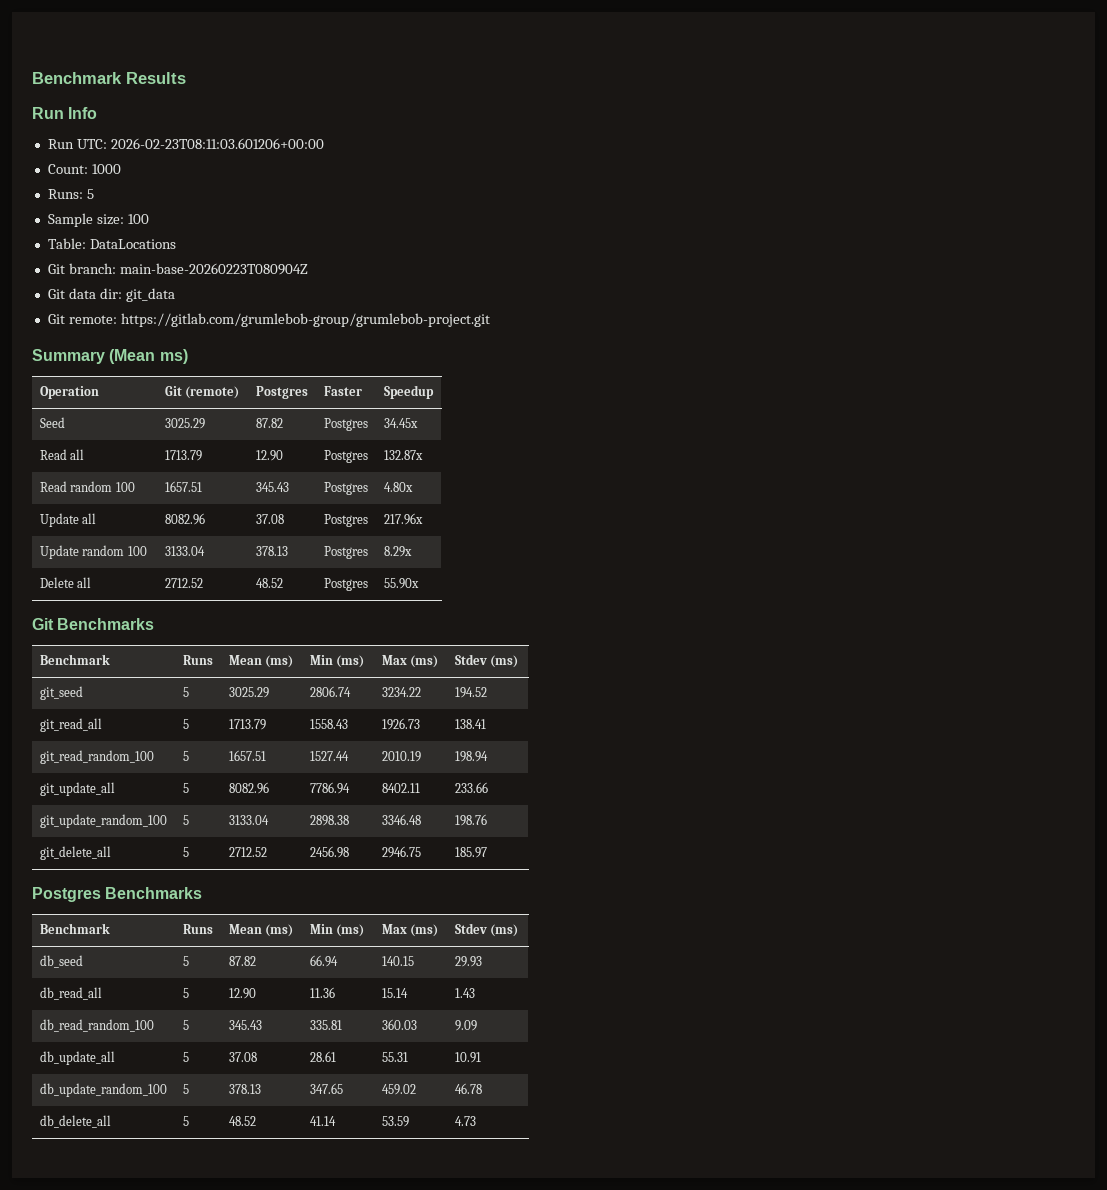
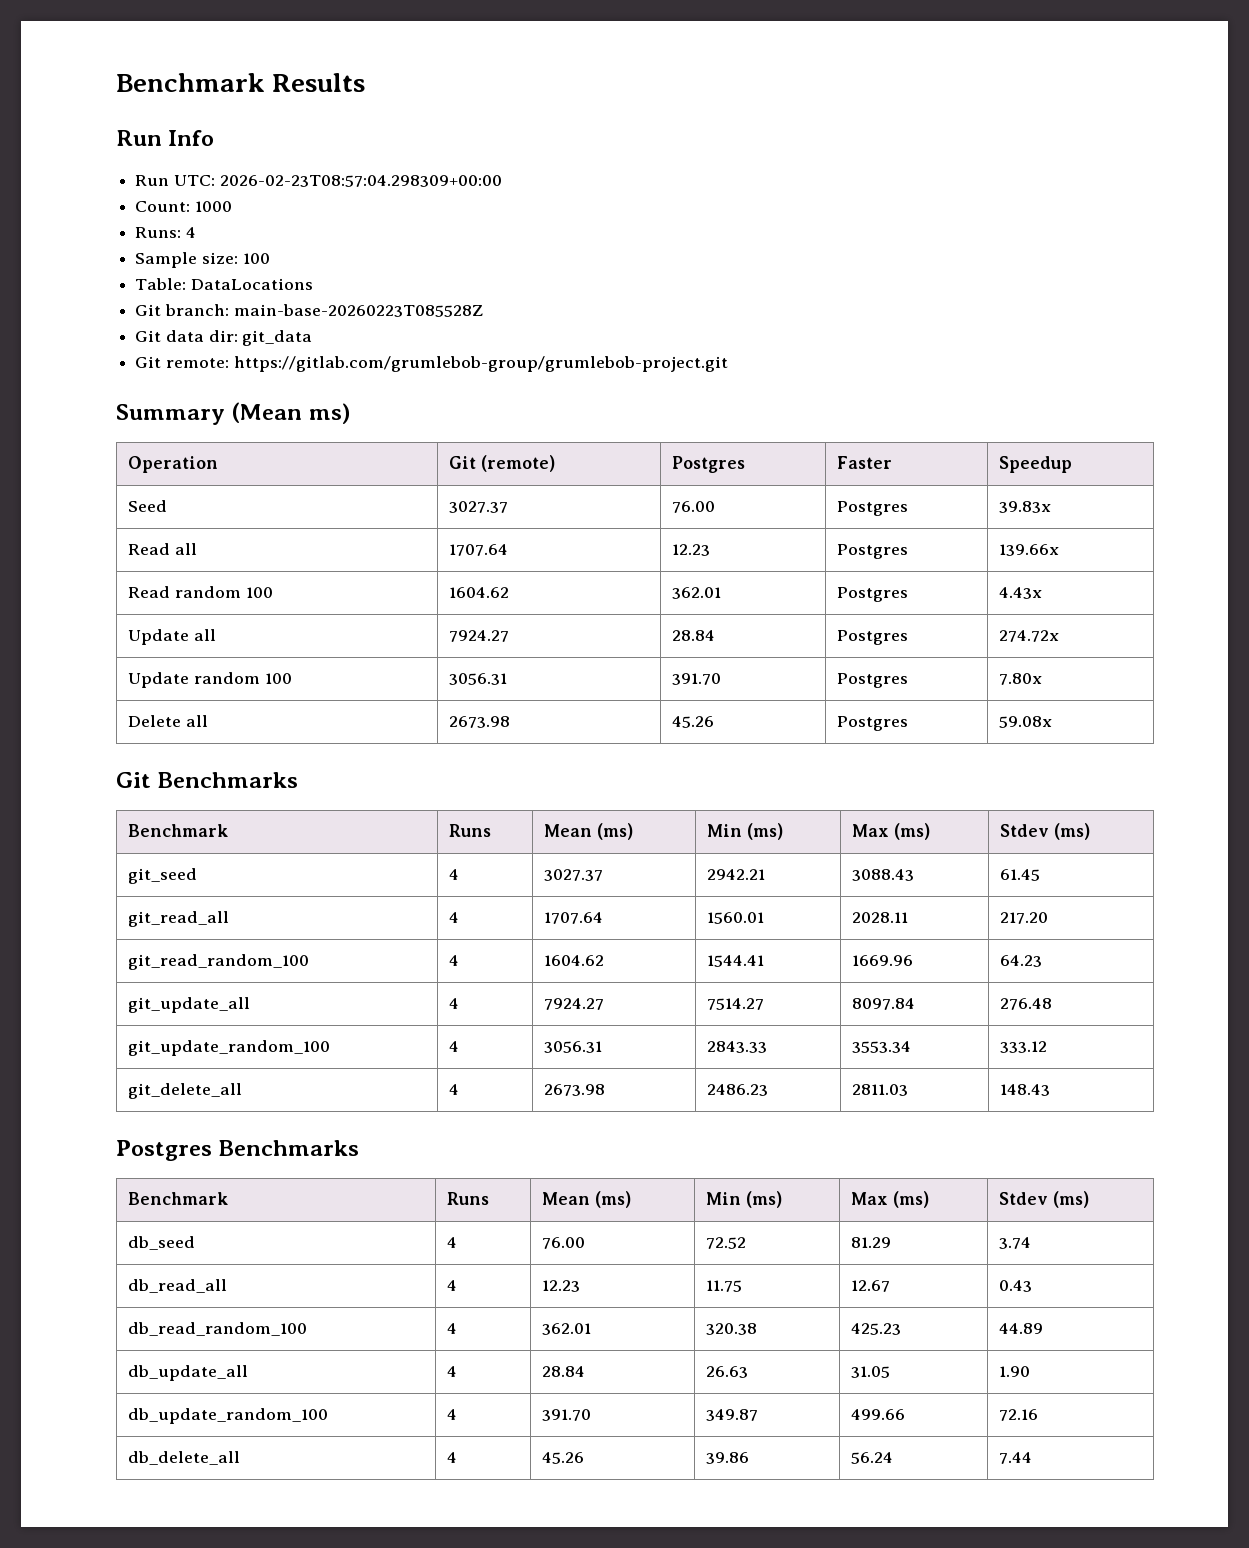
[110,138,324,149] 2026-02-23T08:11:03.601206+00:00 -> [219,175,502,187] 2026-02-23T08:57:04.298309+00:00
[86,189,94,199] 5 -> [185,227,196,238] 4
[119,263,308,275] main-base-20260223T080904Z -> [233,304,483,317] main-base-20260223T085528Z
[164,418,205,429] [255,418,283,428] [323,418,368,431] [383,418,418,428] 3025.29 | 87.82 | Postgres | 34.45x -> [449,501,509,513] [672,501,716,513] [837,501,909,516] [999,501,1052,513] 3027.37 | 76.00 | Postgres | 39.83x
[164,450,202,461] [255,450,283,461] [323,450,368,463] [383,450,423,460] 1713.79 | 12.90 | Postgres | 132.87x -> [449,544,509,556] [672,544,711,556] [837,544,909,559] [999,544,1060,556] 1707.64 | 12.23 | Postgres | 139.66x
[164,481,202,492] [255,482,289,492] [323,482,368,495] [383,482,413,492] 1657.51 | 345.43 | Postgres | 4.80x -> [449,587,510,598] [672,587,722,599] [837,587,909,602] [999,587,1043,599] 1604.62 | 362.01 | Postgres | 4.43x
[164,513,205,525] [255,514,284,524] [323,514,368,527] [383,513,423,525] 8082.96 | 37.08 | Postgres | 217.96x -> [449,630,510,642] [672,630,716,641] [837,630,909,645] [999,630,1060,642] 7924.27 | 28.84 | Postgres | 274.72x
[164,546,205,556] [255,546,288,556] [323,546,368,559] [383,546,412,557] 3133.04 | 378.13 | Postgres | 8.29x -> [449,673,508,685] [672,673,722,685] [837,673,909,688] [999,673,1043,685] 3056.31 | 391.70 | Postgres | 7.80x
[164,578,203,588] [255,578,283,588] [323,578,368,591] [383,578,419,589] 2712.52 | 48.52 | Postgres | 55.90x -> [449,716,511,728] [672,716,715,728] [837,716,909,731] [999,716,1053,728] 2673.98 | 45.26 | Postgres | 59.08x
[182,687,189,697] [228,687,269,698] [309,686,351,697] [381,687,421,697] [454,687,487,698] [39,718,102,732] [182,719,189,729] [228,719,266,730] [309,719,348,729] [381,718,420,730] [454,719,486,729] [39,750,154,764] [182,751,189,761] [228,750,266,761] [309,751,349,761] [381,751,421,762] [454,751,488,762] [39,782,115,796] [182,783,189,793] [228,782,269,794] [309,782,350,794] [381,783,420,793] [454,782,488,793] [39,814,167,828] [182,815,189,825] [228,815,269,825] [309,815,349,826] [381,814,421,825] [454,814,487,826] [39,846,111,860] [182,847,189,857] [228,847,267,857] [309,846,349,858] [381,846,421,858] [454,847,487,858] 5 | 3025.29 | 2806.74 | 3234.22 | 194.52 // git_read_all | 5 | 1713.79 | 1558.43 | 1926.73 | 138.41 // git_read_random_100 | 5 | 1657.51 | 1527.44 | 2010.19 | 198.94 // git_update_all | 5 | 8082.96 | 7786.94 | 8402.11 | 233.66 // git_update_random_100 | 5 | 3133.04 | 2898.38 | 3346.48 | 198.76 // git_delete_all | 5 | 2712.52 | 2456.98 | 2946.75 | 185.97 -> [449,869,460,880] [544,869,604,881] [707,869,766,880] [852,869,915,881] [1000,869,1041,881] [128,911,230,927] [449,912,460,923] [544,912,604,924] [707,912,765,924] [852,912,909,923] [1000,912,1049,924] [128,954,310,970] [449,955,460,966] [544,955,605,966] [707,955,765,967] [852,955,914,966] [1000,955,1043,967] [128,997,251,1013] [449,998,460,1009] [544,998,605,1010] [707,998,765,1010] [852,998,916,1010] [1000,998,1053,1010] [128,1040,331,1056] [449,1041,460,1052] [544,1041,603,1053] [707,1041,768,1053] [852,1041,912,1053] [1000,1041,1048,1053] [128,1083,243,1099] [449,1084,460,1095] [544,1084,606,1096] [707,1084,769,1096] [852,1084,909,1096] [1000,1084,1051,1096] 4 | 3027.37 | 2942.21 | 3088.43 | 61.45 // git_read_all | 4 | 1707.64 | 1560.01 | 2028.11 | 217.20 // git_read_random_100 | 4 | 1604.62 | 1544.41 | 1669.96 | 64.23 // git_update_all | 4 | 7924.27 | 7514.27 | 8097.84 | 276.48 // git_update_random_100 | 4 | 3056.31 | 2843.33 | 3553.34 | 333.12 // git_delete_all | 4 | 2673.98 | 2486.23 | 2811.03 | 148.43
[182,956,189,966] [228,956,256,966] [309,955,338,967] [381,956,414,966] [454,956,482,967] [39,987,102,1000] [182,988,189,998] [228,988,256,999] [309,987,335,998] [381,988,408,998] [454,988,475,998] [39,1019,154,1032] [182,1020,189,1030] [228,1020,262,1030] [309,1020,342,1030] [381,1019,417,1030] [454,1020,477,1031] [39,1051,115,1065] [182,1052,189,1062] [228,1052,257,1062] [309,1051,336,1062] [381,1052,408,1062] [454,1052,481,1063] [39,1083,167,1097] [182,1084,189,1094] [228,1084,261,1094] [309,1083,343,1094] [381,1084,416,1095] [454,1083,482,1094] [39,1115,111,1128] [182,1116,189,1126] [228,1116,256,1126] [309,1116,336,1126] [381,1116,409,1127] [454,1116,476,1126] 5 | 87.82 | 66.94 | 140.15 | 29.93 // db_read_all | 5 | 12.90 | 11.36 | 15.14 | 1.43 // db_read_random_100 | 5 | 345.43 | 335.81 | 360.03 | 9.09 // db_update_all | 5 | 37.08 | 28.61 | 55.31 | 10.91 // db_update_random_100 | 5 | 378.13 | 347.65 | 459.02 | 46.78 // db_delete_all | 5 | 48.52 | 41.14 | 53.59 | 4.73 -> [447,1237,458,1248] [542,1237,586,1249] [706,1237,747,1249] [851,1237,892,1248] [999,1237,1032,1249] [128,1279,228,1293] [447,1280,458,1291] [542,1280,581,1292] [706,1280,743,1292] [851,1280,891,1292] [999,1280,1033,1292] [128,1322,308,1336] [447,1323,458,1334] [542,1323,592,1335] [706,1323,758,1335] [851,1323,902,1335] [999,1323,1044,1334] [128,1365,249,1381] [447,1366,458,1377] [542,1366,586,1377] [706,1366,749,1378] [851,1366,891,1378] [999,1366,1031,1377] [128,1408,329,1424] [447,1409,458,1420] [542,1409,592,1421] [706,1409,759,1421] [851,1409,906,1420] [999,1409,1039,1421] [128,1451,241,1465] [447,1452,458,1463] [542,1452,585,1464] [706,1452,750,1464] [851,1452,894,1464] [999,1452,1033,1464] 4 | 76.00 | 72.52 | 81.29 | 3.74 // db_read_all | 4 | 12.23 | 11.75 | 12.67 | 0.43 // db_read_random_100 | 4 | 362.01 | 320.38 | 425.23 | 44.89 // db_update_all | 4 | 28.84 | 26.63 | 31.05 | 1.90 // db_update_random_100 | 4 | 391.70 | 349.87 | 499.66 | 72.16 // db_delete_all | 4 | 45.26 | 39.86 | 56.24 | 7.44

